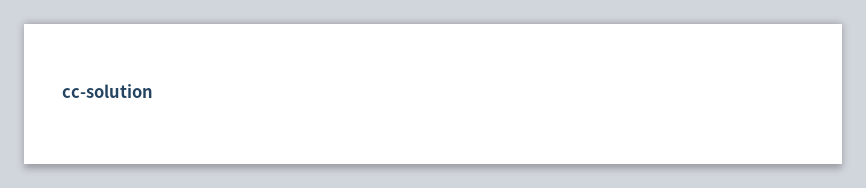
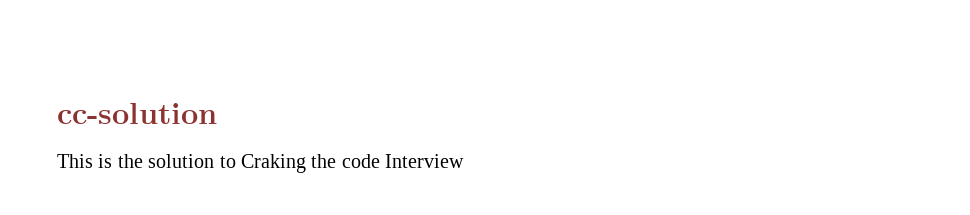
(153, 91) none -> [57,154,465,173] // This is the solution to Craking the code Interview

